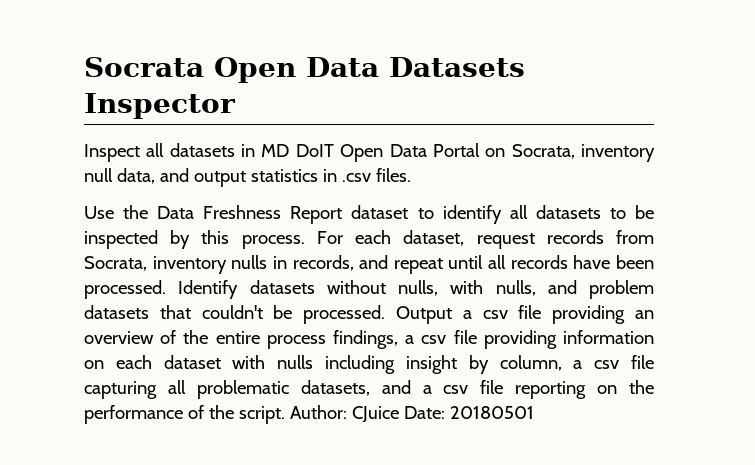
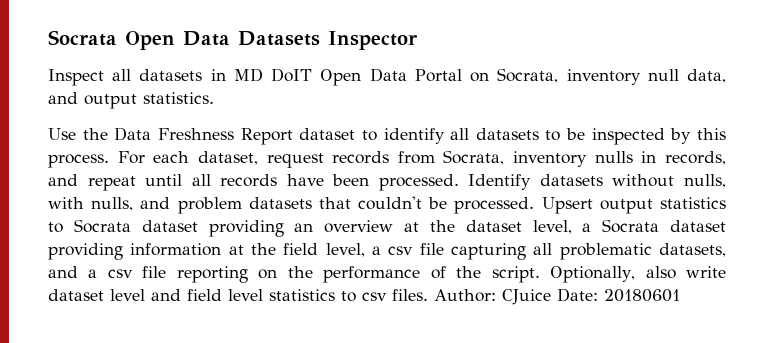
[250,168,411,182] statistics in .csv files. -> [143,92,214,104] statistics.
[396,305,654,324] [84,330,654,349] [84,355,562,374] Output a csv file providing an overview of the entire process findings, a csv file providing information on each dataset with nulls including insight by column, -> [541,197,726,214] [48,219,727,237] [48,243,365,260] Upsert output statistics to Socrata dataset providing an overview at the dataset level, a Socrata dataset providing information at the field level,
(285, 415) none -> [550,266,726,283] [48,289,428,302] Optionally, also write dataset level and field level statistics to csv files.
[449,406,534,419] 20180501 -> [604,289,680,302] 20180601

